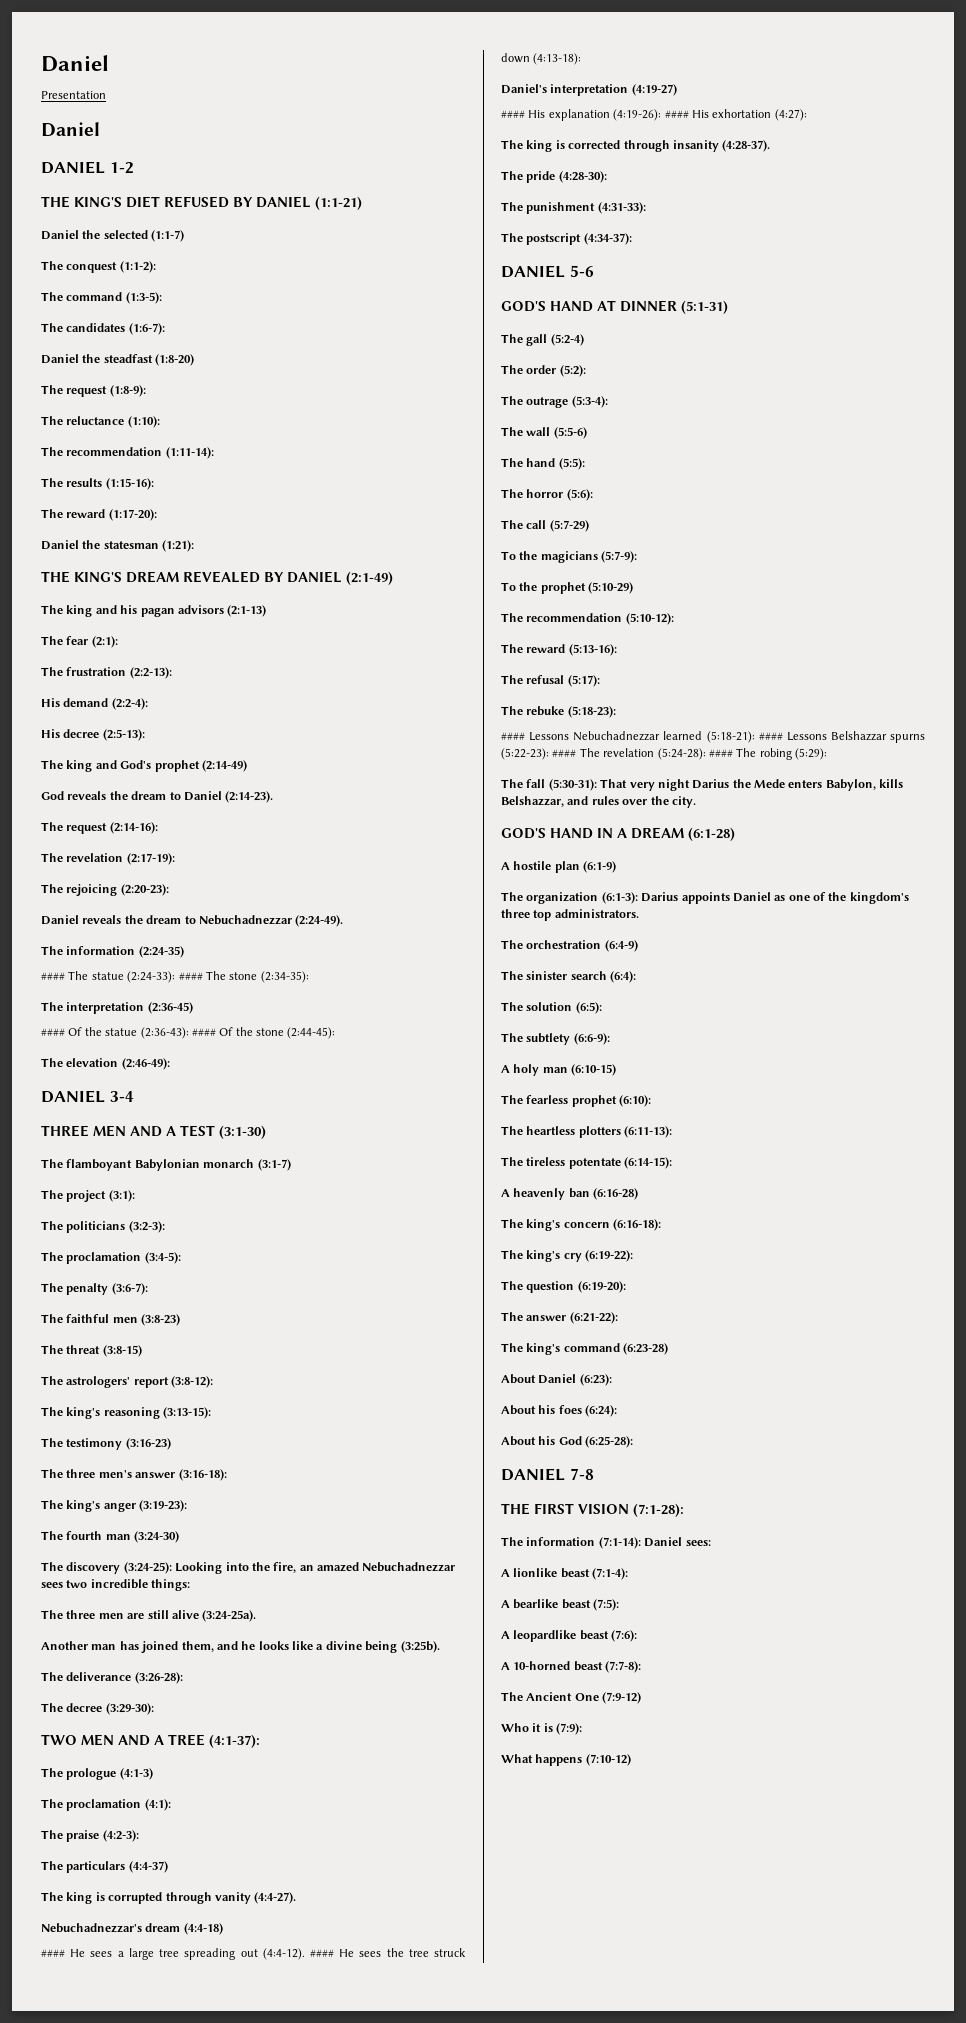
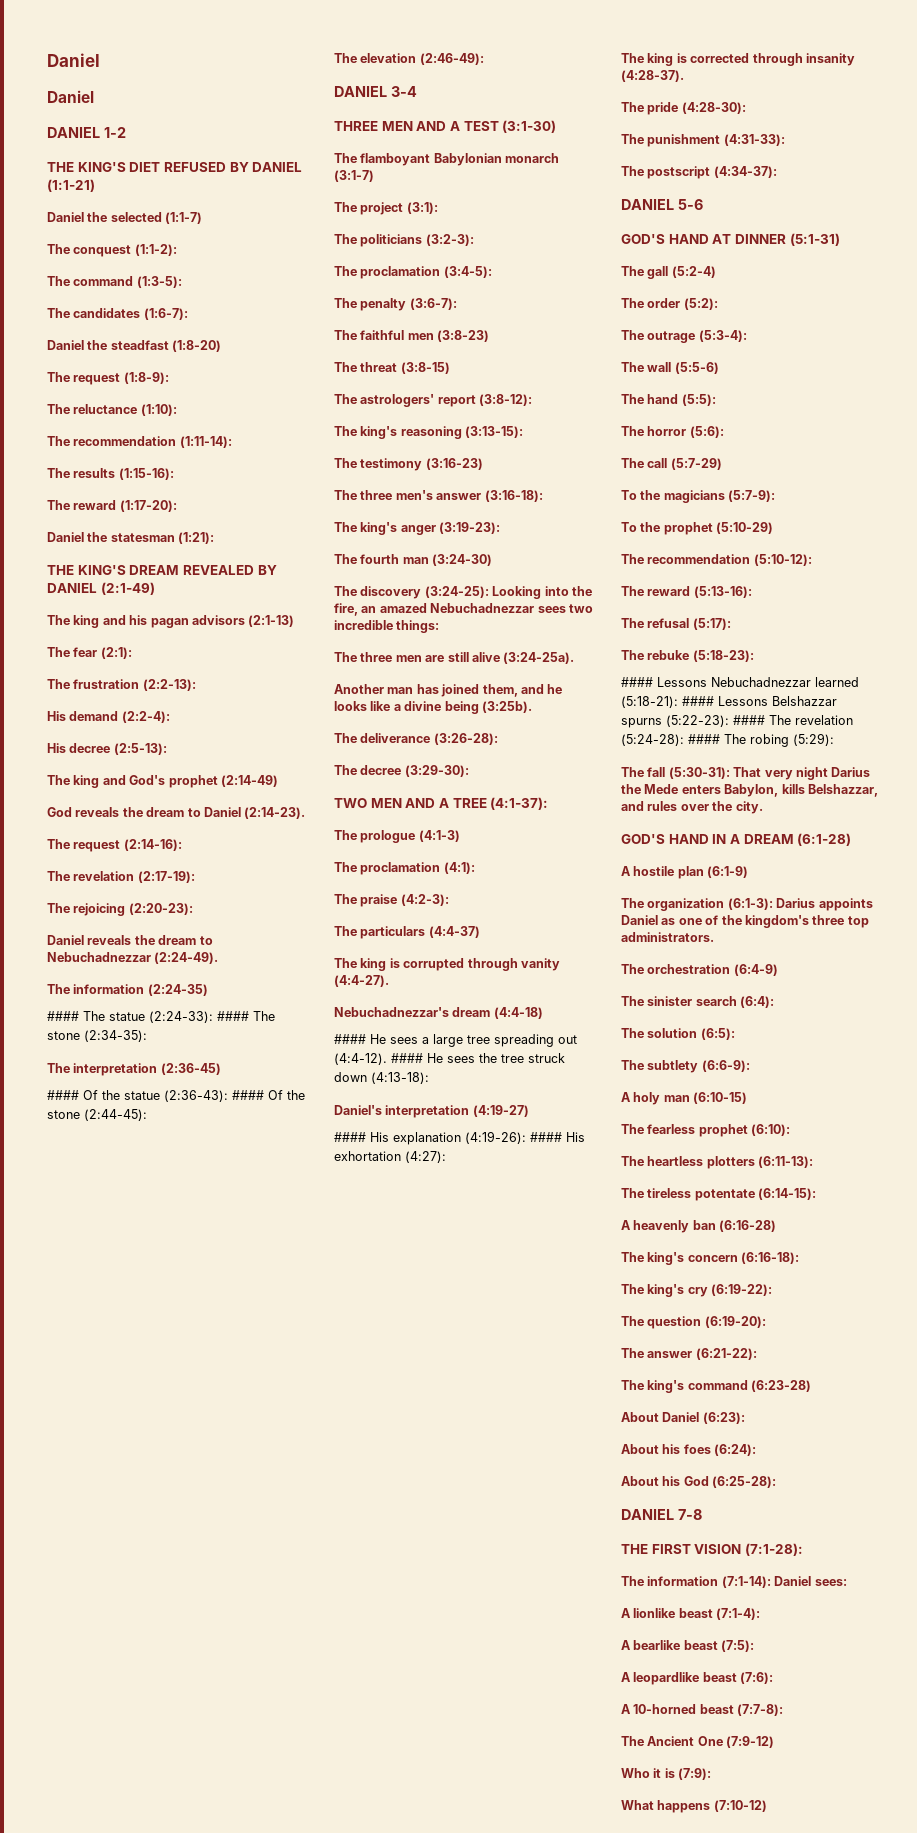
[41,55,109,72] [41,91,106,99] Daniel // Presentation -> [47,53,100,67] Daniel

